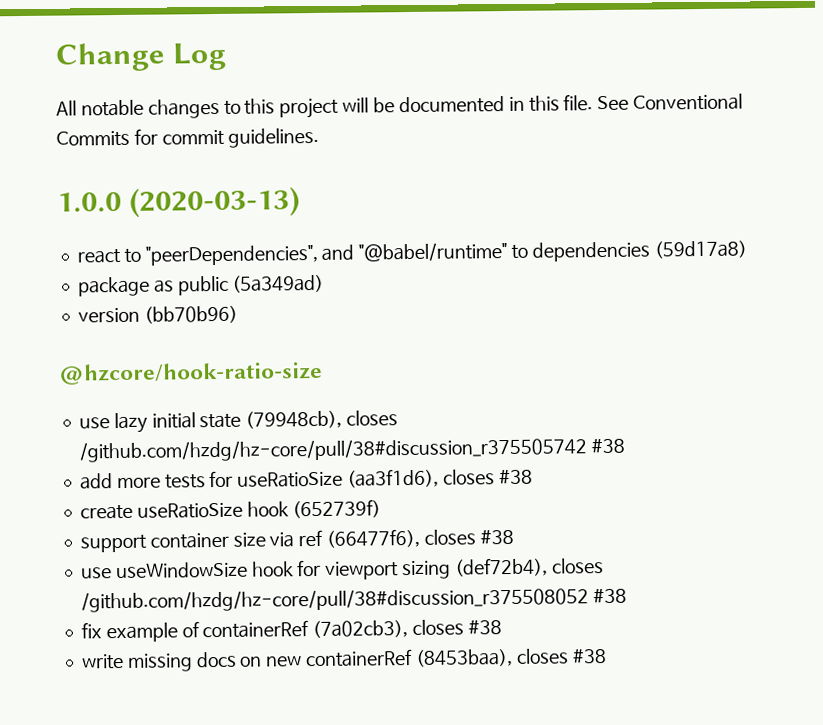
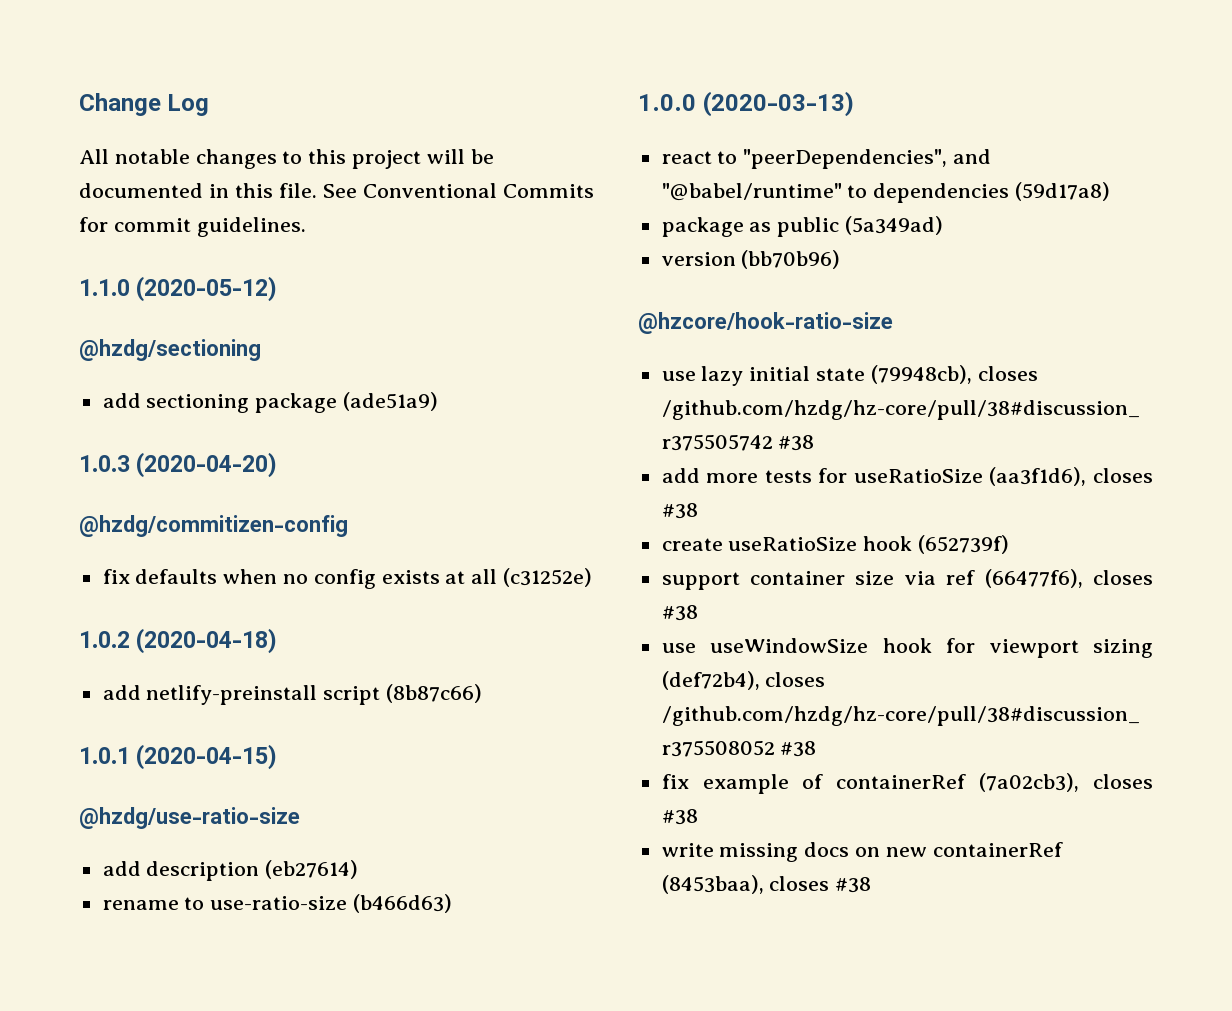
(319, 137) none -> [79,276,278,302] [79,339,261,361] [102,392,439,413] [79,452,278,478] [79,515,348,537] [102,568,593,589] [79,628,278,654] [102,684,483,705] [79,744,278,770] [79,807,300,829] [102,860,359,881] [102,894,453,913] // 1.1.0 (2020-05-12) // @hzdg/sectioning // add sectioning package (ade51a9) // 1.0.3 (2020-04-20) // @hzdg/commitizen-config // fix defaults when no config exists at all (c31252e) // 1.0.2 (2020-04-18) // add netlify-preinstall script (8b87c66) // 1.0.1 (2020-04-15) // @hzdg/use-ratio-size // add description (eb27614) // rename to use-ratio-size (b466d63)

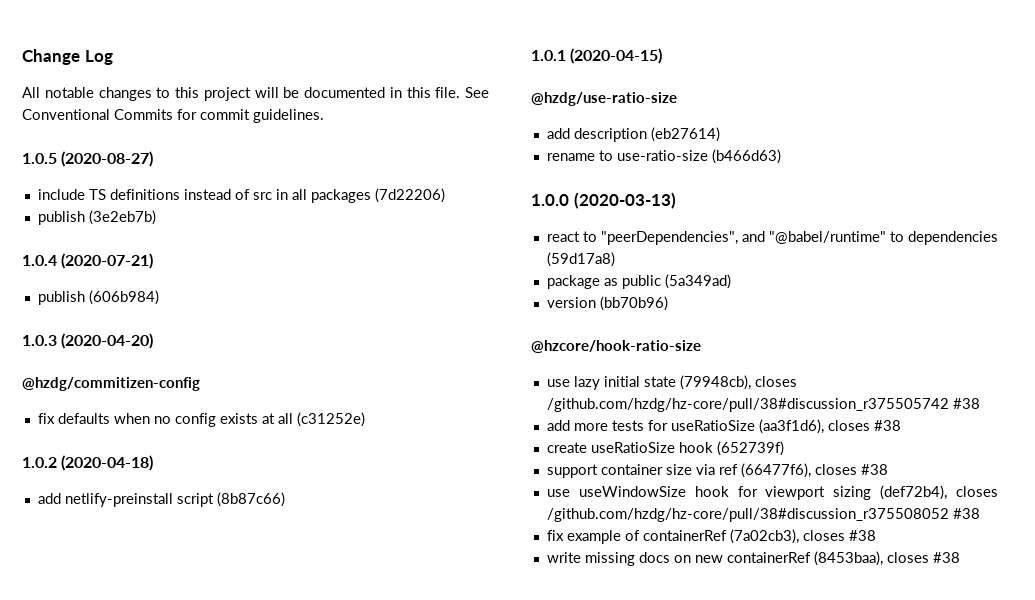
[79,276,278,302] [79,339,261,361] [102,392,439,413] 1.1.0 (2020-05-12) // @hzdg/sectioning // add sectioning package (ade51a9) -> [22,151,154,167] [37,188,445,203] [37,210,156,225] [22,253,154,269] [37,290,159,305] 1.0.5 (2020-08-27) // include TS definitions instead of src in all packages (7d22206) // publish (3e2eb7b) // 1.0.4 (2020-07-21) // publish (606b984)

